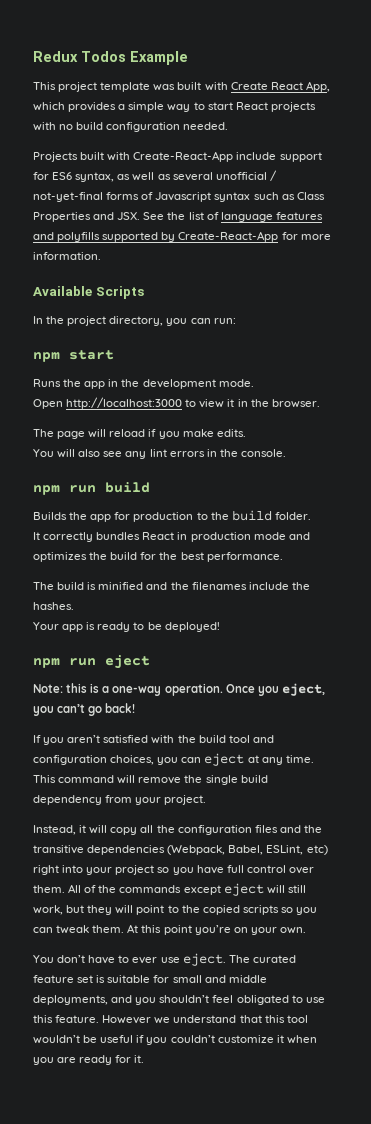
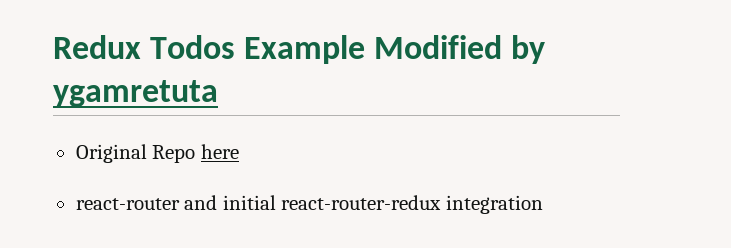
[33,81,330,92] [33,102,316,112] [33,122,229,132] [33,151,322,162] [33,170,277,182] [33,192,325,202] [33,212,323,222] [33,231,331,242] [33,252,101,260] [33,286,144,299] [33,316,236,326] [33,350,114,362] [33,379,254,389] [33,397,320,409] [33,429,246,439] [33,449,286,459] [33,482,150,495] [33,510,311,522] [33,532,310,542] [33,552,283,562] [33,582,310,590] [33,602,74,610] [33,622,220,632] [33,655,150,669] [33,683,325,696] [33,703,136,716] [33,735,274,745] [33,753,314,766] [33,775,268,785] [33,795,207,805] [33,825,322,835] [33,845,328,855] [33,865,314,875] [33,883,306,896] [33,905,318,915] [33,924,306,935] [33,953,296,966] [33,975,267,983] [33,995,325,1005] [33,1015,308,1024] [33,1035,317,1045] [33,1055,145,1065] // This project template was built with Create React App, which provides a simple way to start React projects with no build configuration needed. // Projects built with Create-React-App include support for ES6 syntax, as well as several unofficial / not-yet-final forms of Javascript syntax such as Class Properties and JSX. See the list of language features and polyfills supported by Create-React-App for more information. // Available Scripts // In the project directory, you can run: // npm start // Runs the app in the development mode. // Open http://localhost:3000 to view it in the browser. // The page will reload if you make edits. // You will also see any lint errors in the console. // npm run build // Builds the app for production to the build folder. // It correctly bundles React in production mode and optimizes the build for the best performance. // The build is minified and the filenames include the hashes. // Your app is ready to be deployed! // npm run eject // Note: this is a one-way operation. Once you eject, you can’t go back! // If you aren’t satisfied with the build tool and configuration choices, you can eject at any time. This command will remove the single build dependency from your project. // Instead, it will copy all the configuration files and the transitive dependencies (Webpack, Babel, ESLint, etc) right into your project so you have full control over them. All of the commands except eject will still work, but they will point to the copied scripts so you can tweak them. At this point you’re on your own. // You don’t have to ever use eject. The curated feature set is suitable for small and middle deployments, and you shouldn’t feel obligated to use this feature. However we understand that this tool wouldn’t be useful if you couldn’t customize it when you are ready for it. -> [374,35,546,64] [53,80,218,107] [75,144,239,163] [75,195,543,214] Modified by ygamretuta // Original Repo here // react-router and initial react-router-redux integration

